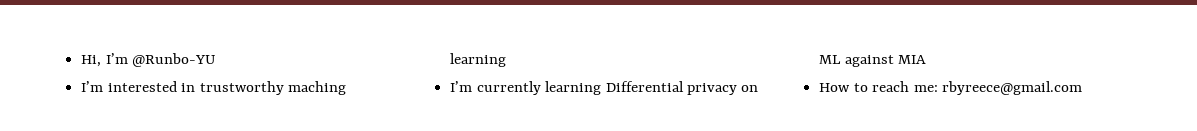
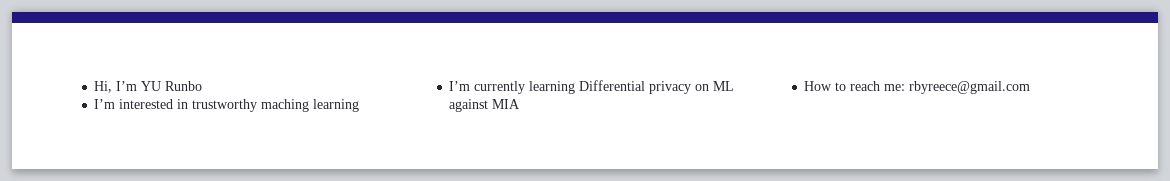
[132,53,216,67] @Runbo-YU -> [141,81,203,91] YU Runbo

